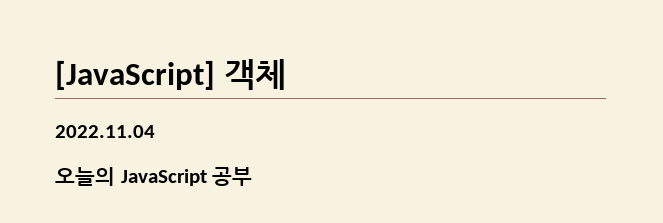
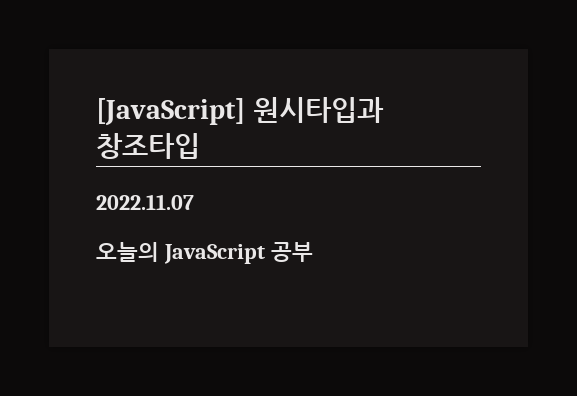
[223,59,286,90] [55,125,155,138] 객체 // 2022.11.04 -> [252,97,384,123] [96,133,200,159] [96,194,194,210] 원시타입과 창조타입 // 2022.11.07

